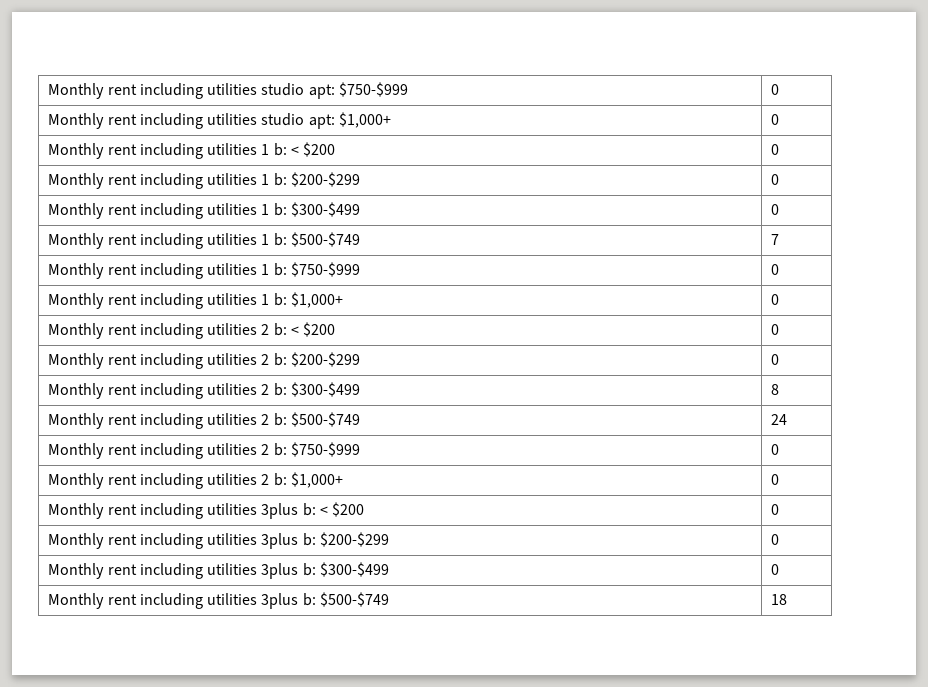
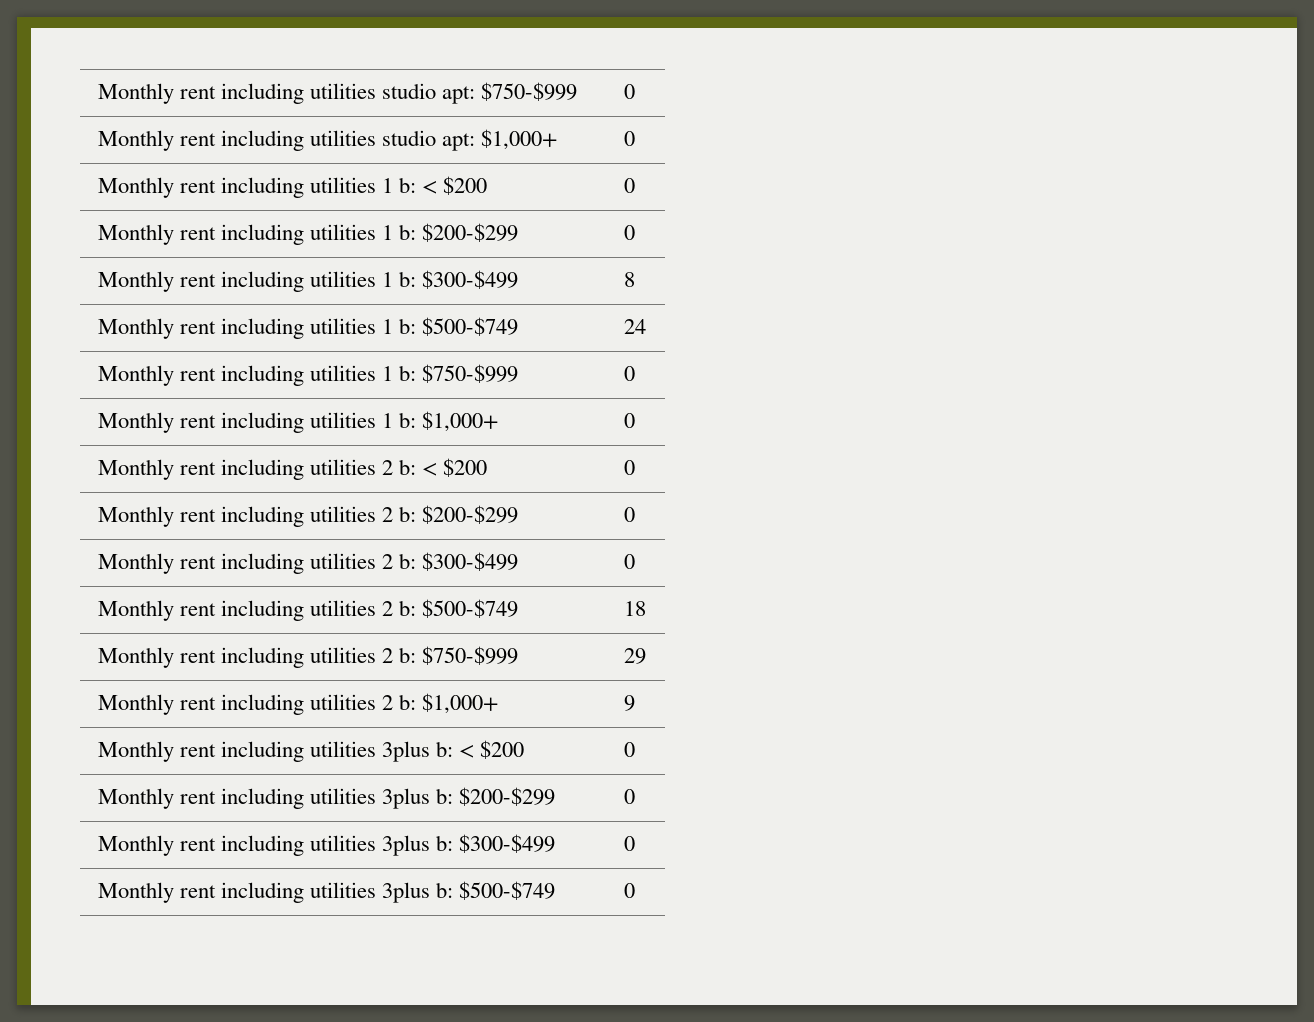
[771,204,780,215] 0 -> [623,272,635,287] 8
[771,234,780,245] 7 -> [623,319,646,334] 24
[771,384,780,395] 8 -> [623,554,635,569] 0
[771,414,788,425] 24 -> [623,601,646,616] 18
[771,444,780,455] 0 -> [623,648,646,664] 29
[771,474,780,485] 0 -> [623,695,635,711] 9
[771,594,788,605] 18 -> [623,883,635,898] 0

